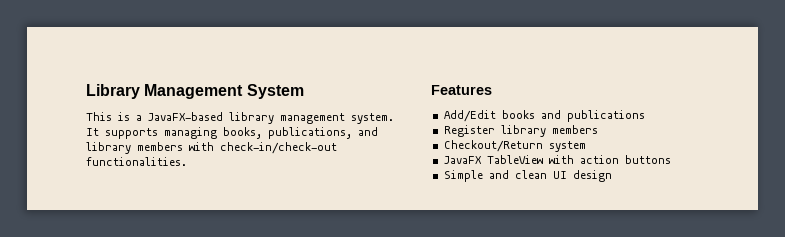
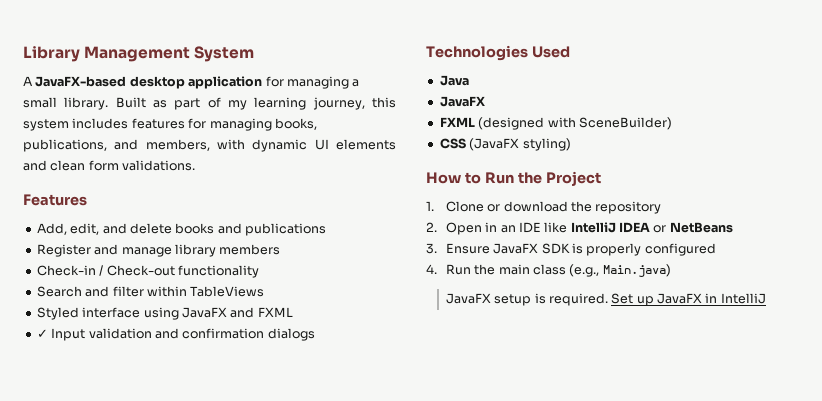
[86,112,394,124] [86,127,378,139] [86,142,337,154] [86,157,187,166] [431,85,492,95] [443,110,496,122] This is a JavaFX-based library management system. It supports managing books, publications, and library members with check-in/check-out functionalities. // Features // Add/Edit -> [23,76,360,89] [23,97,396,110] [23,118,317,131] [23,139,396,152] [23,160,196,171] [23,194,87,206] [36,223,172,235] A JavaFX-based desktop application for managing a small library. Built as part of my learning journey, this system includes features for managing books, publications, and members, with dynamic UI elements and clean form validations. // Features // Add, edit, and delete
(495, 131) none -> [94,244,172,257] and manage
[443,140,586,152] [443,155,671,164] [443,170,612,182] Checkout/Return system // JavaFX TableView with action buttons // Simple and clean UI design -> [36,265,259,278] [36,286,265,297] [36,307,293,320] [36,328,315,341] [426,45,570,61] [439,75,469,86] [439,96,485,107] [439,117,672,130] [439,138,571,151] [426,171,601,186] [426,201,662,214] [426,222,733,235] [426,243,716,256] [426,264,671,277] [445,293,766,306] Check-in / Check-out functionality // Search and filter within TableViews // Styled interface using JavaFX and FXML // ✓ Input validation and confirmation dialogs // Technologies Used // Java // JavaFX // FXML (designed with SceneBuilder) // CSS (JavaFX styling) // How to Run the Project // 1. Clone or download the repository // 2. Open in an IDE like IntelliJ IDEA or NetBeans // 3. Ensure JavaFX SDK is properly configured // 4. Run the main class (e.g., Main.java) // JavaFX setup is required. Set up JavaFX in IntelliJ

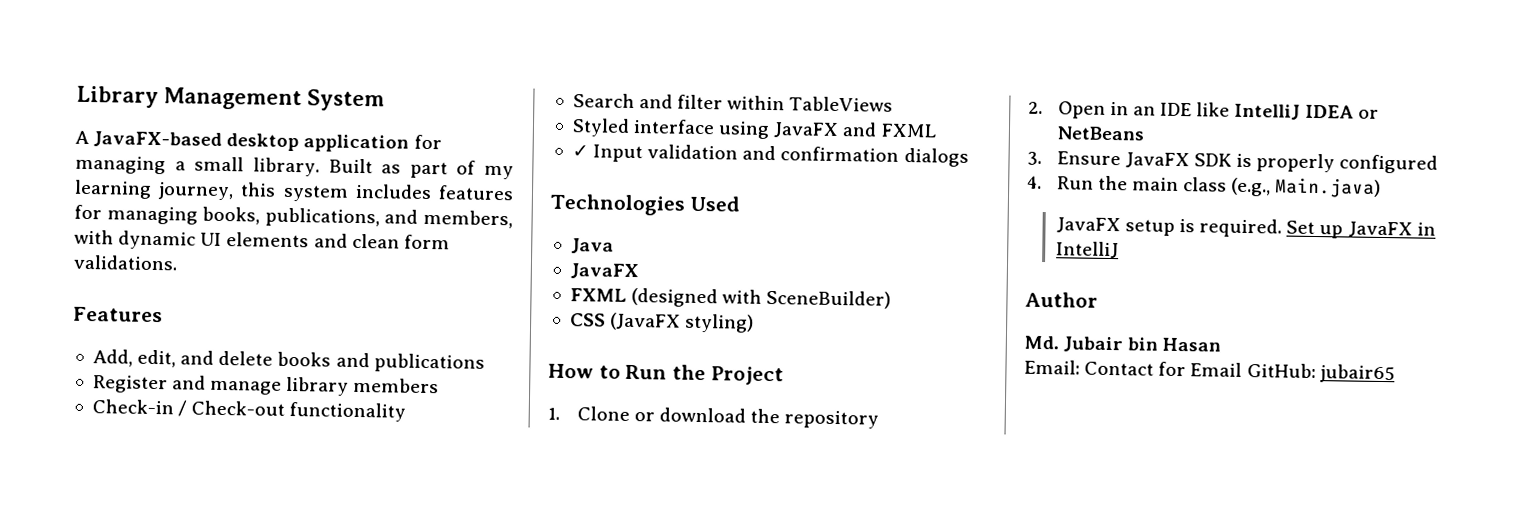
(766, 298) none -> [1025,291,1098,308] [1024,335,1222,353] [1024,359,1395,384] // Author // Md. Jubair bin Hasan // Email: Contact for Email GitHub: jubair65

